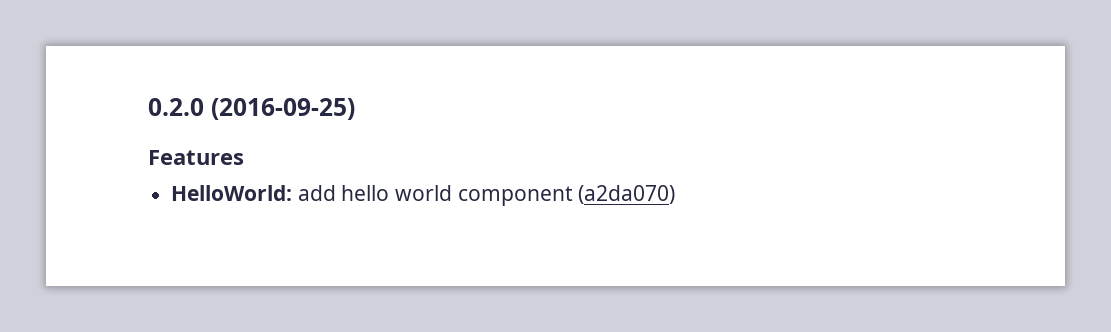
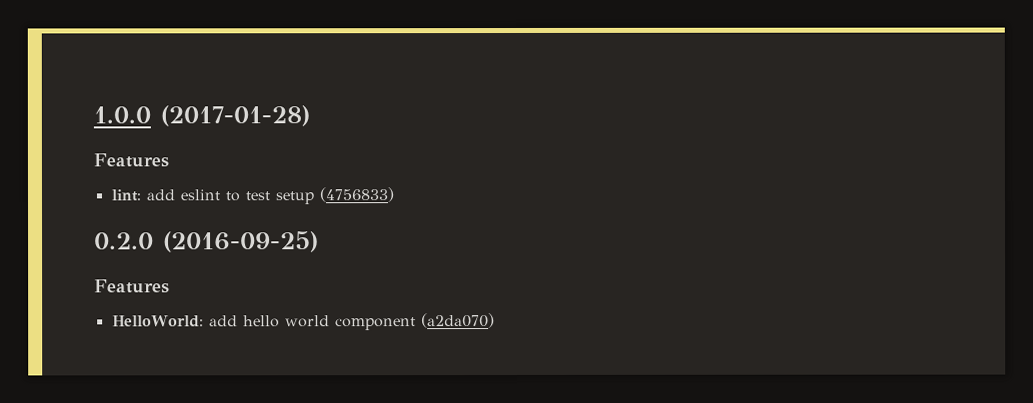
(148, 107) none -> [93,105,310,127] [93,153,169,168] [110,187,395,205] 1.0.0 (2017-01-28) // Features // lint: add eslint to test setup (4756833) //

